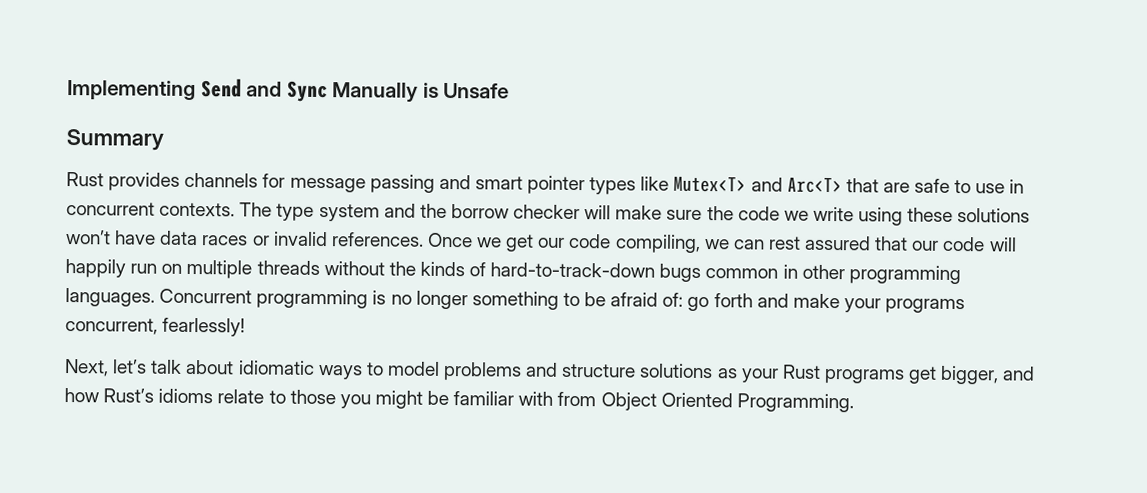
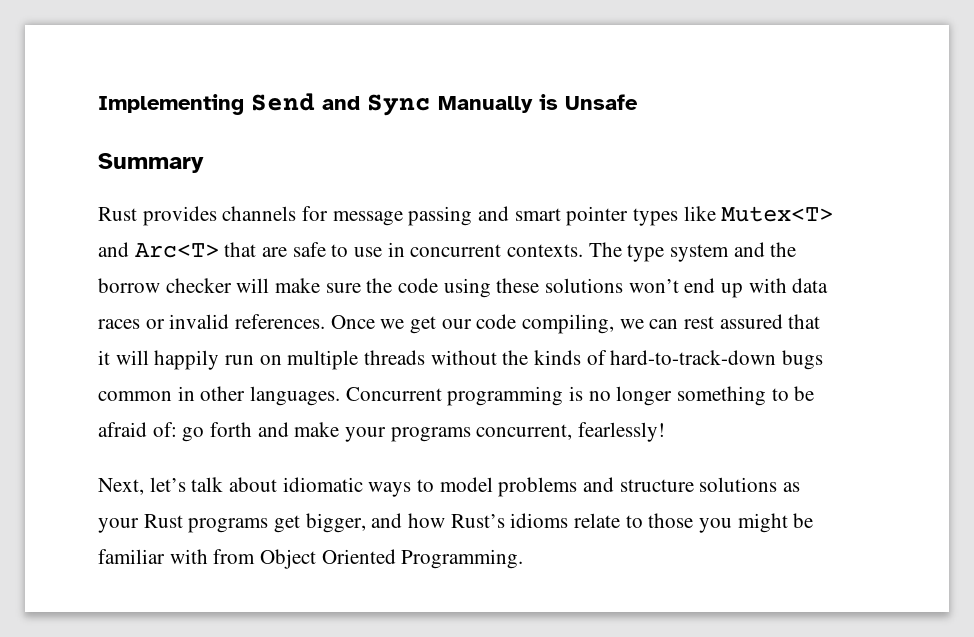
[783,206,854,222] we write -> (439, 285) none
[115,230,157,245] have -> [684,278,787,298] end up with
[911,236,986,252] our code -> [98,350,110,365] it
[848,265,961,285] programming -> (246, 393) none

